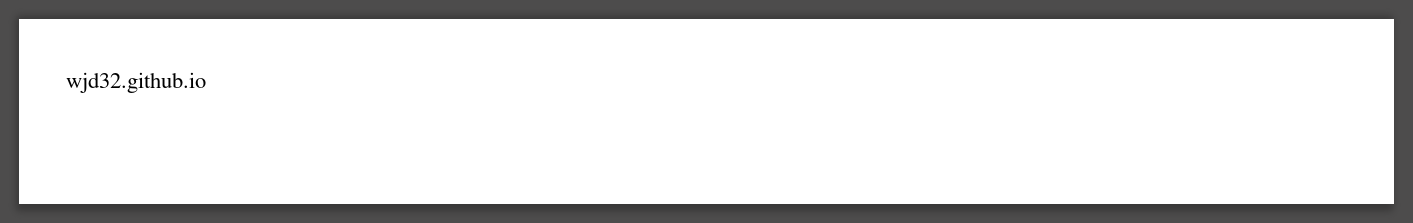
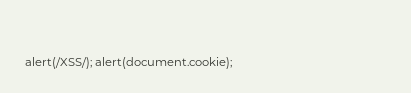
[66,72,206,93] wjd32.github.io -> [25,57,233,69] alert(/XSS/); alert(document.cookie);

